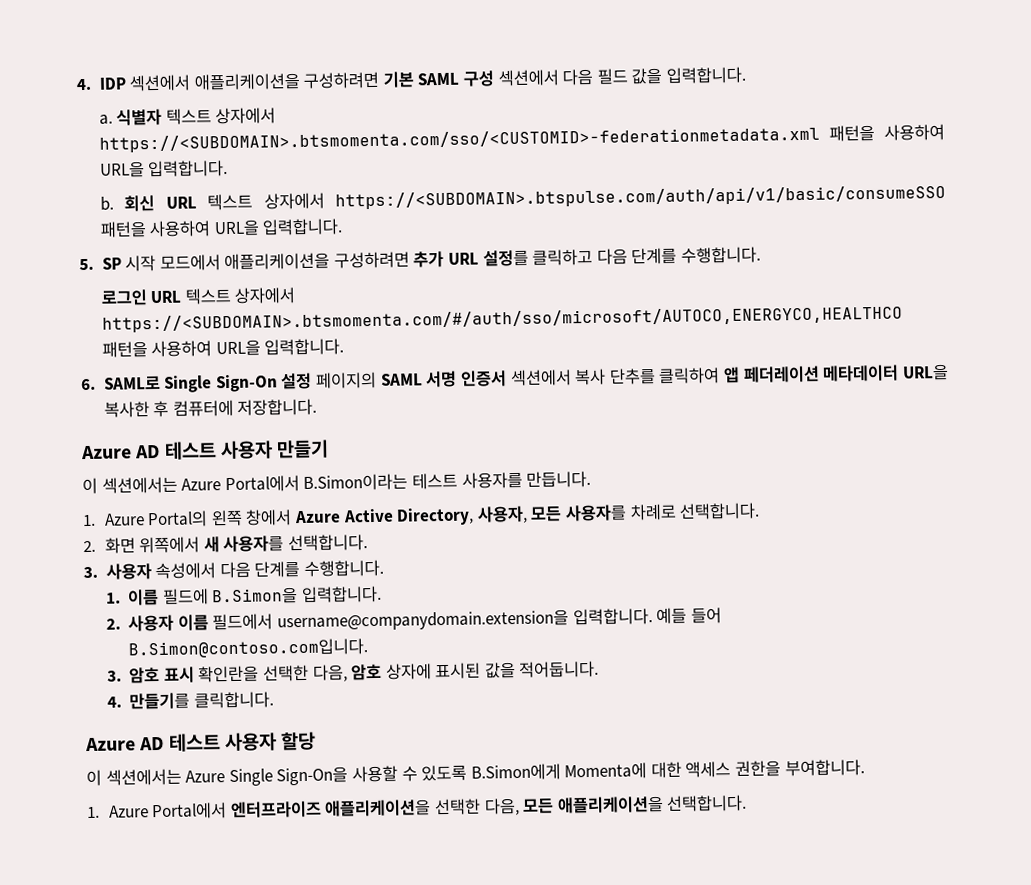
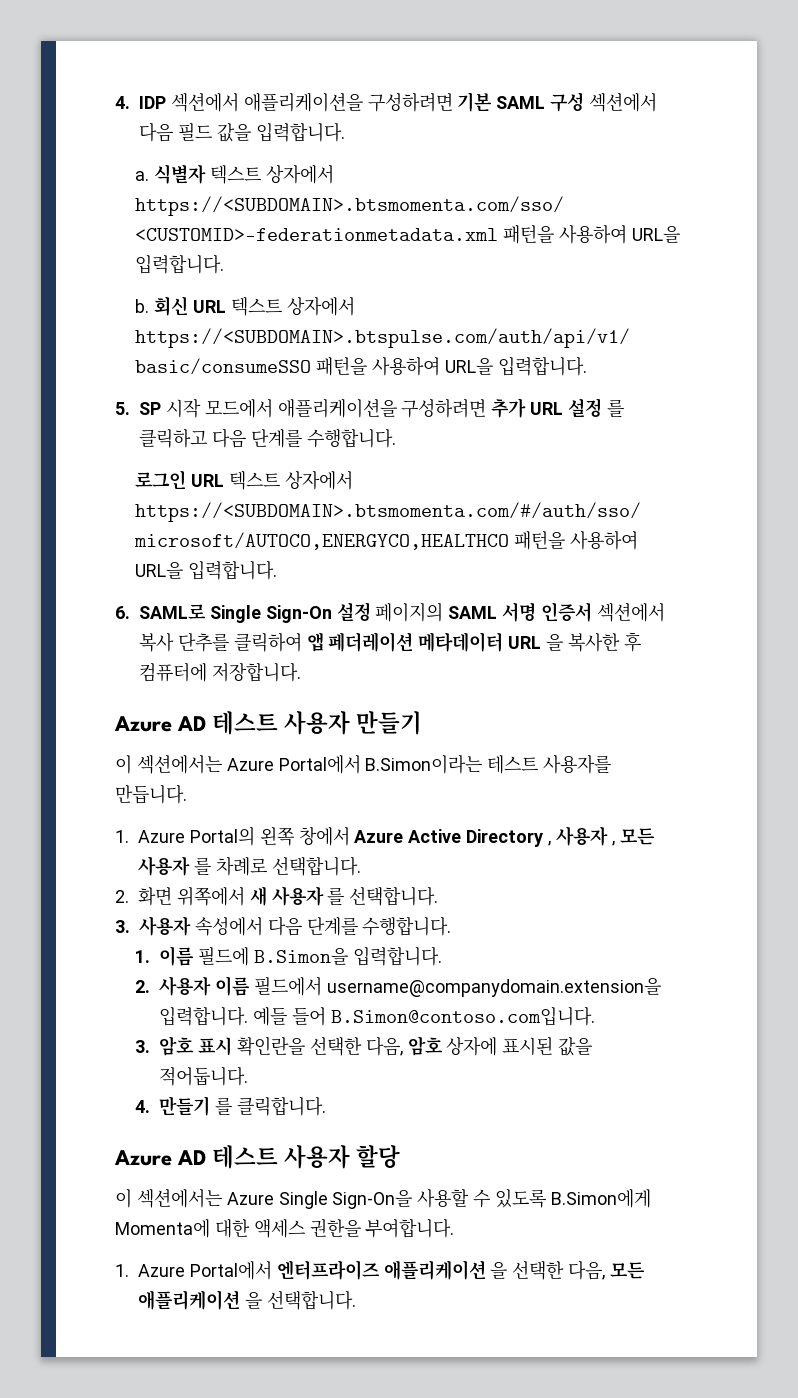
[482,249,529,267] 설정를 -> [568,398,624,417] 설정 를
[901,363,949,381] URL을 -> [508,634,564,651] URL 을
[396,504,627,526] Directory, 사용자, 모든 사용자를 -> [466,826,655,847] [138,856,211,876] Directory , 사용자 , 모든 사용자 를
[223,535,285,553] 사용자를 -> [271,886,345,906] 사용자 를
[129,692,191,710] 만들기를 -> [159,1096,233,1116] 만들기 를
[324,799,432,817] 애플리케이션을 -> [383,1260,508,1280] 애플리케이션 을
[556,795,664,814] 애플리케이션을 -> [138,1290,262,1310] 애플리케이션 을

